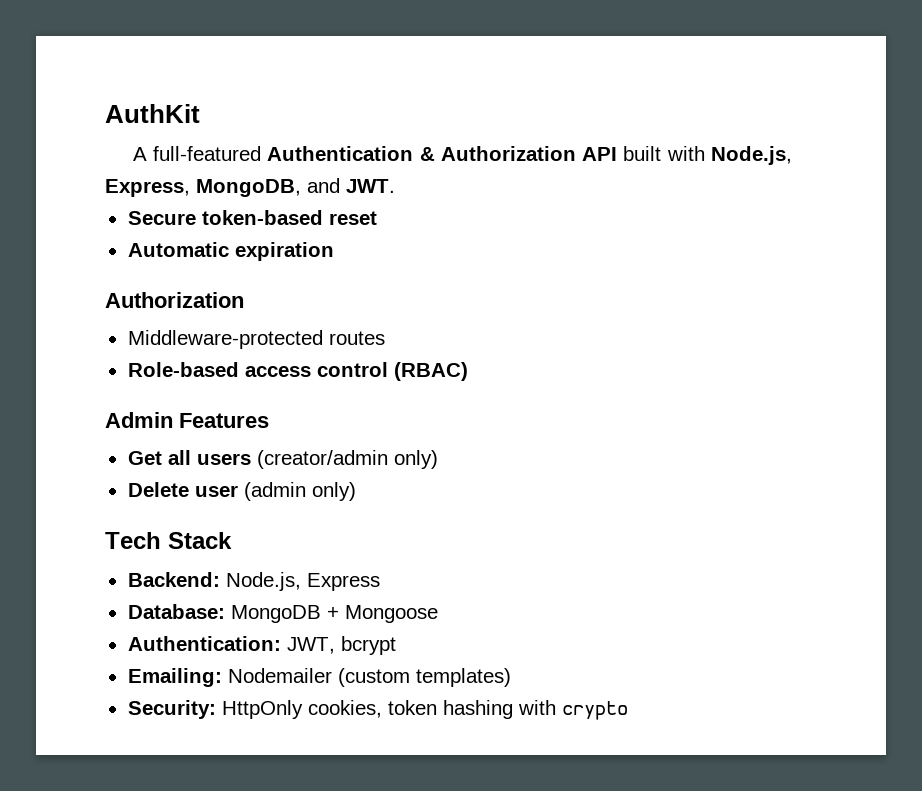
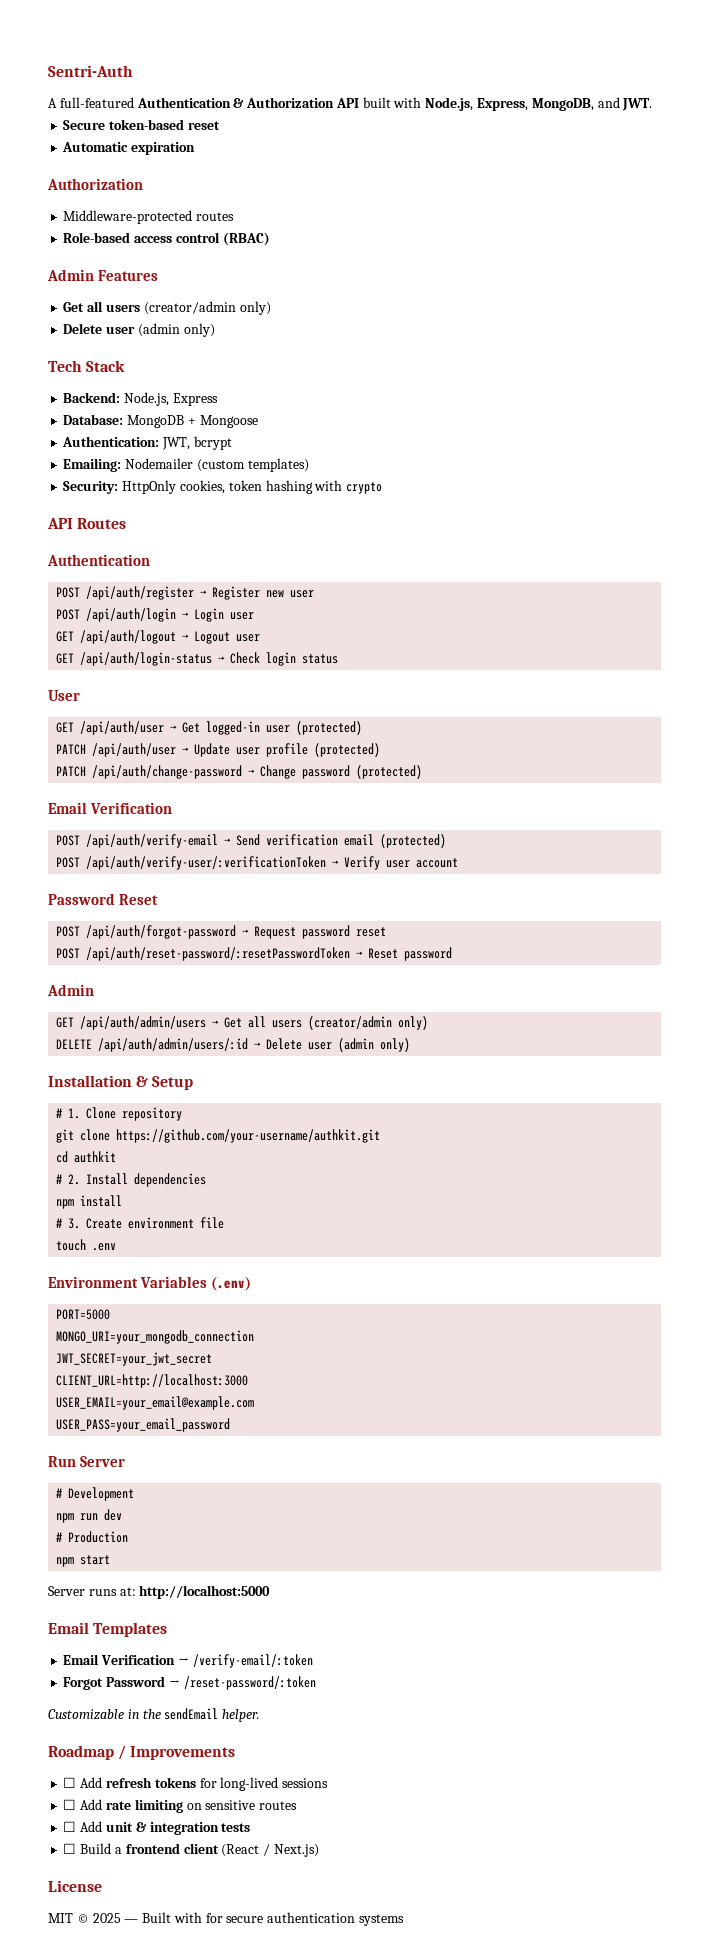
[105,104,200,123] AuthKit -> [48,65,133,77] Sentri-Auth
(628, 710) none -> [47,518,127,529] [47,554,150,566] [56,586,315,600] [56,608,255,622] [56,630,261,644] [56,652,339,666] [48,690,80,701] [56,721,363,735] [56,743,381,757] [56,765,423,779] [48,802,172,814] [56,834,447,848] [56,856,459,870] [48,893,158,905] [56,925,387,939] [56,947,453,961] [47,984,94,996] [56,1016,429,1030] [56,1038,411,1052] [48,1075,194,1090] [56,1107,183,1121] [56,1129,381,1143] [56,1151,117,1163] [56,1173,207,1187] [56,1195,123,1209] [56,1217,225,1229] [56,1239,117,1251] [48,1276,251,1291] [56,1309,111,1320] [56,1330,255,1344] [56,1352,213,1366] [56,1374,249,1388] [56,1396,255,1410] [56,1418,231,1432] [48,1456,125,1467] [56,1487,135,1501] [56,1509,123,1523] [56,1531,129,1543] [56,1555,111,1567] [48,1585,271,1599] [48,1622,168,1637] [63,1654,313,1668] [63,1676,316,1690] [48,1708,261,1722] [48,1745,236,1760] [63,1777,329,1791] [63,1799,298,1813] [63,1821,251,1835] [63,1843,319,1857] [48,1880,102,1892] [48,1912,405,1926] // API Routes // Authentication // POST /api/auth/register → Register new user // POST /api/auth/login → Login user // GET /api/auth/logout → Logout user // GET /api/auth/login-status → Check login status // User // GET /api/auth/user → Get logged-in user (protected) // PATCH /api/auth/user → Update user profile (protected) // PATCH /api/auth/change-password → Change password (protected) // Email Verification // POST /api/auth/verify-email → Send verification email (protected) // POST /api/auth/verify-user/:verificationToken → Verify user account // Password Reset // POST /api/auth/forgot-password → Request password reset // POST /api/auth/reset-password/:resetPasswordToken → Reset password // Admin // GET /api/auth/admin/users → Get all users (creator/admin only) // DELETE /api/auth/admin/users/:id → Delete user (admin only) // Installation & Setup // # 1. Clone repository // git clone https://github.com/your-username/authkit.git // cd authkit // # 2. Install dependencies // npm install // # 3. Create environment file // touch .env // Environment Variables (.env) // PORT=5000 // MONGO_URI=your_mongodb_connection // JWT_SECRET=your_jwt_secret // CLIENT_URL=http://localhost:3000 // USER_EMAIL=your_email@example.com // USER_PASS=your_email_password // Run Server // # Development // npm run dev // # Production // npm start // Server runs at: http://localhost:5000 // Email Templates // Email Verification → /verify-email/:token // Forgot Password → /reset-password/:token // Customizable in the sendEmail helper. // Roadmap / Improvements // ☐ Add refresh tokens for long-lived sessions // ☐ Add rate limiting on sensitive routes // ☐ Add unit & integration tests // ☐ Build a frontend client (React / Next.js) // License // MIT © 2025 — Built with for secure authentication systems

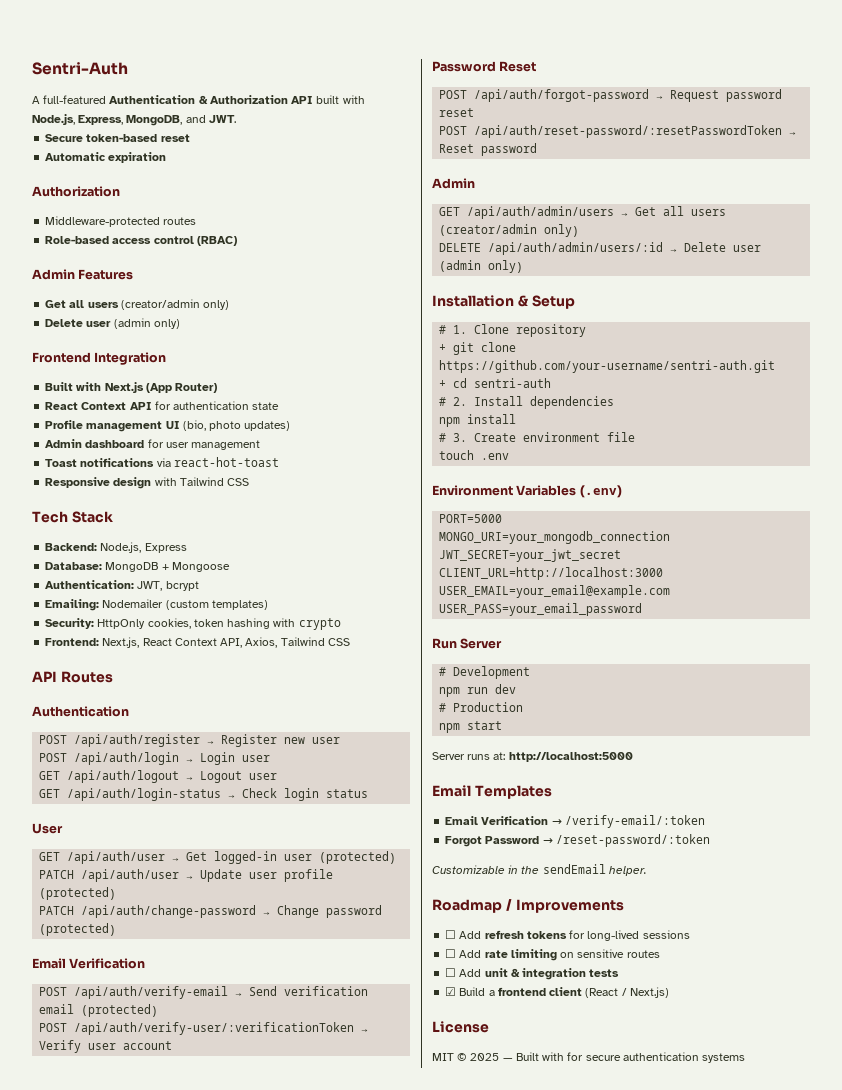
(215, 330) none -> [32,352,167,365] [45,382,218,393] [45,401,280,410] [45,420,291,432] [45,439,261,450] [45,457,279,467] [45,477,250,489] // Frontend Integration // Built with Next.js (App Router) // React Context API for authentication state // Profile management UI (bio, photo updates) // Admin dashboard for user management // Toast notifications via react-hot-toast // Responsive design with Tailwind CSS
(383, 488) none -> [45,637,350,648] // Frontend: Next.js, React Context API, Axios, Tailwind CSS
(183, 1114) none -> [439,344,447,352] +
[116,1129,381,1143] [56,1151,117,1163] https://github.com/your-username/authkit.git // cd authkit -> [439,360,776,373] [439,378,552,388] https://github.com/your-username/sentri-auth.git // + cd sentri-auth
[63,1843,77,1854] ☐ -> [445,987,457,996] ☑

